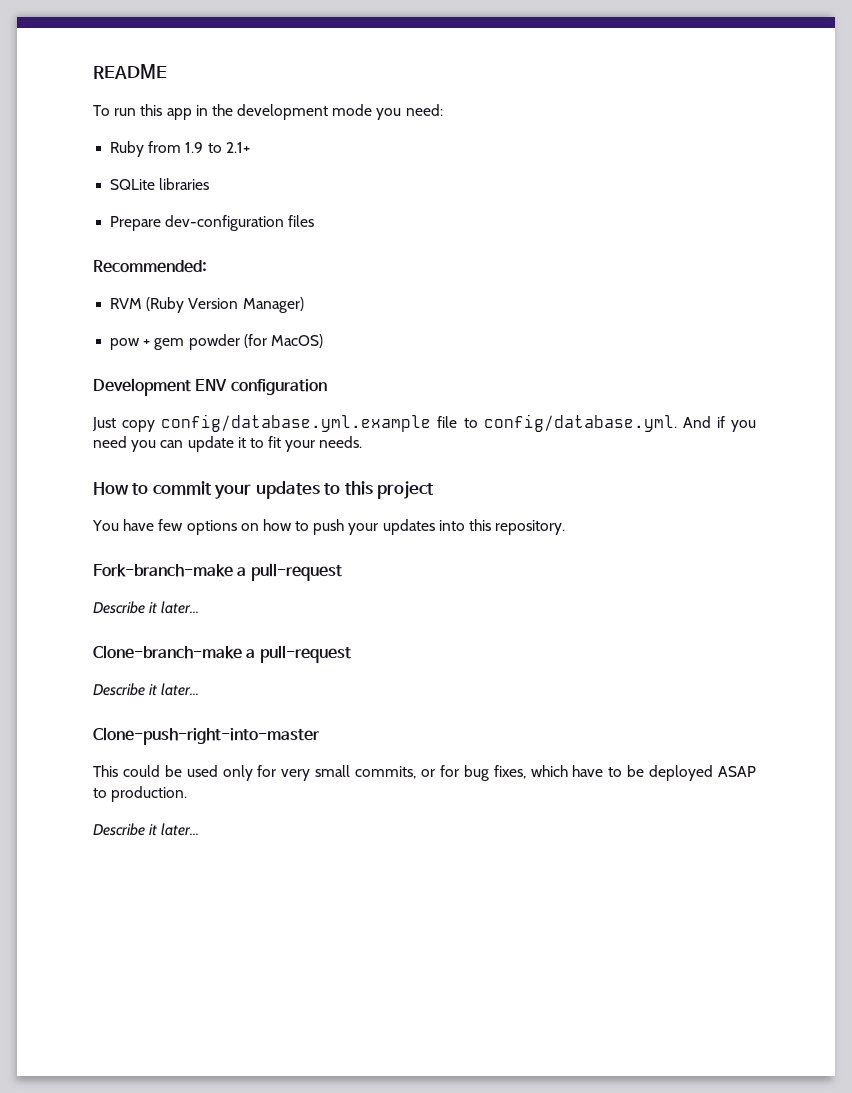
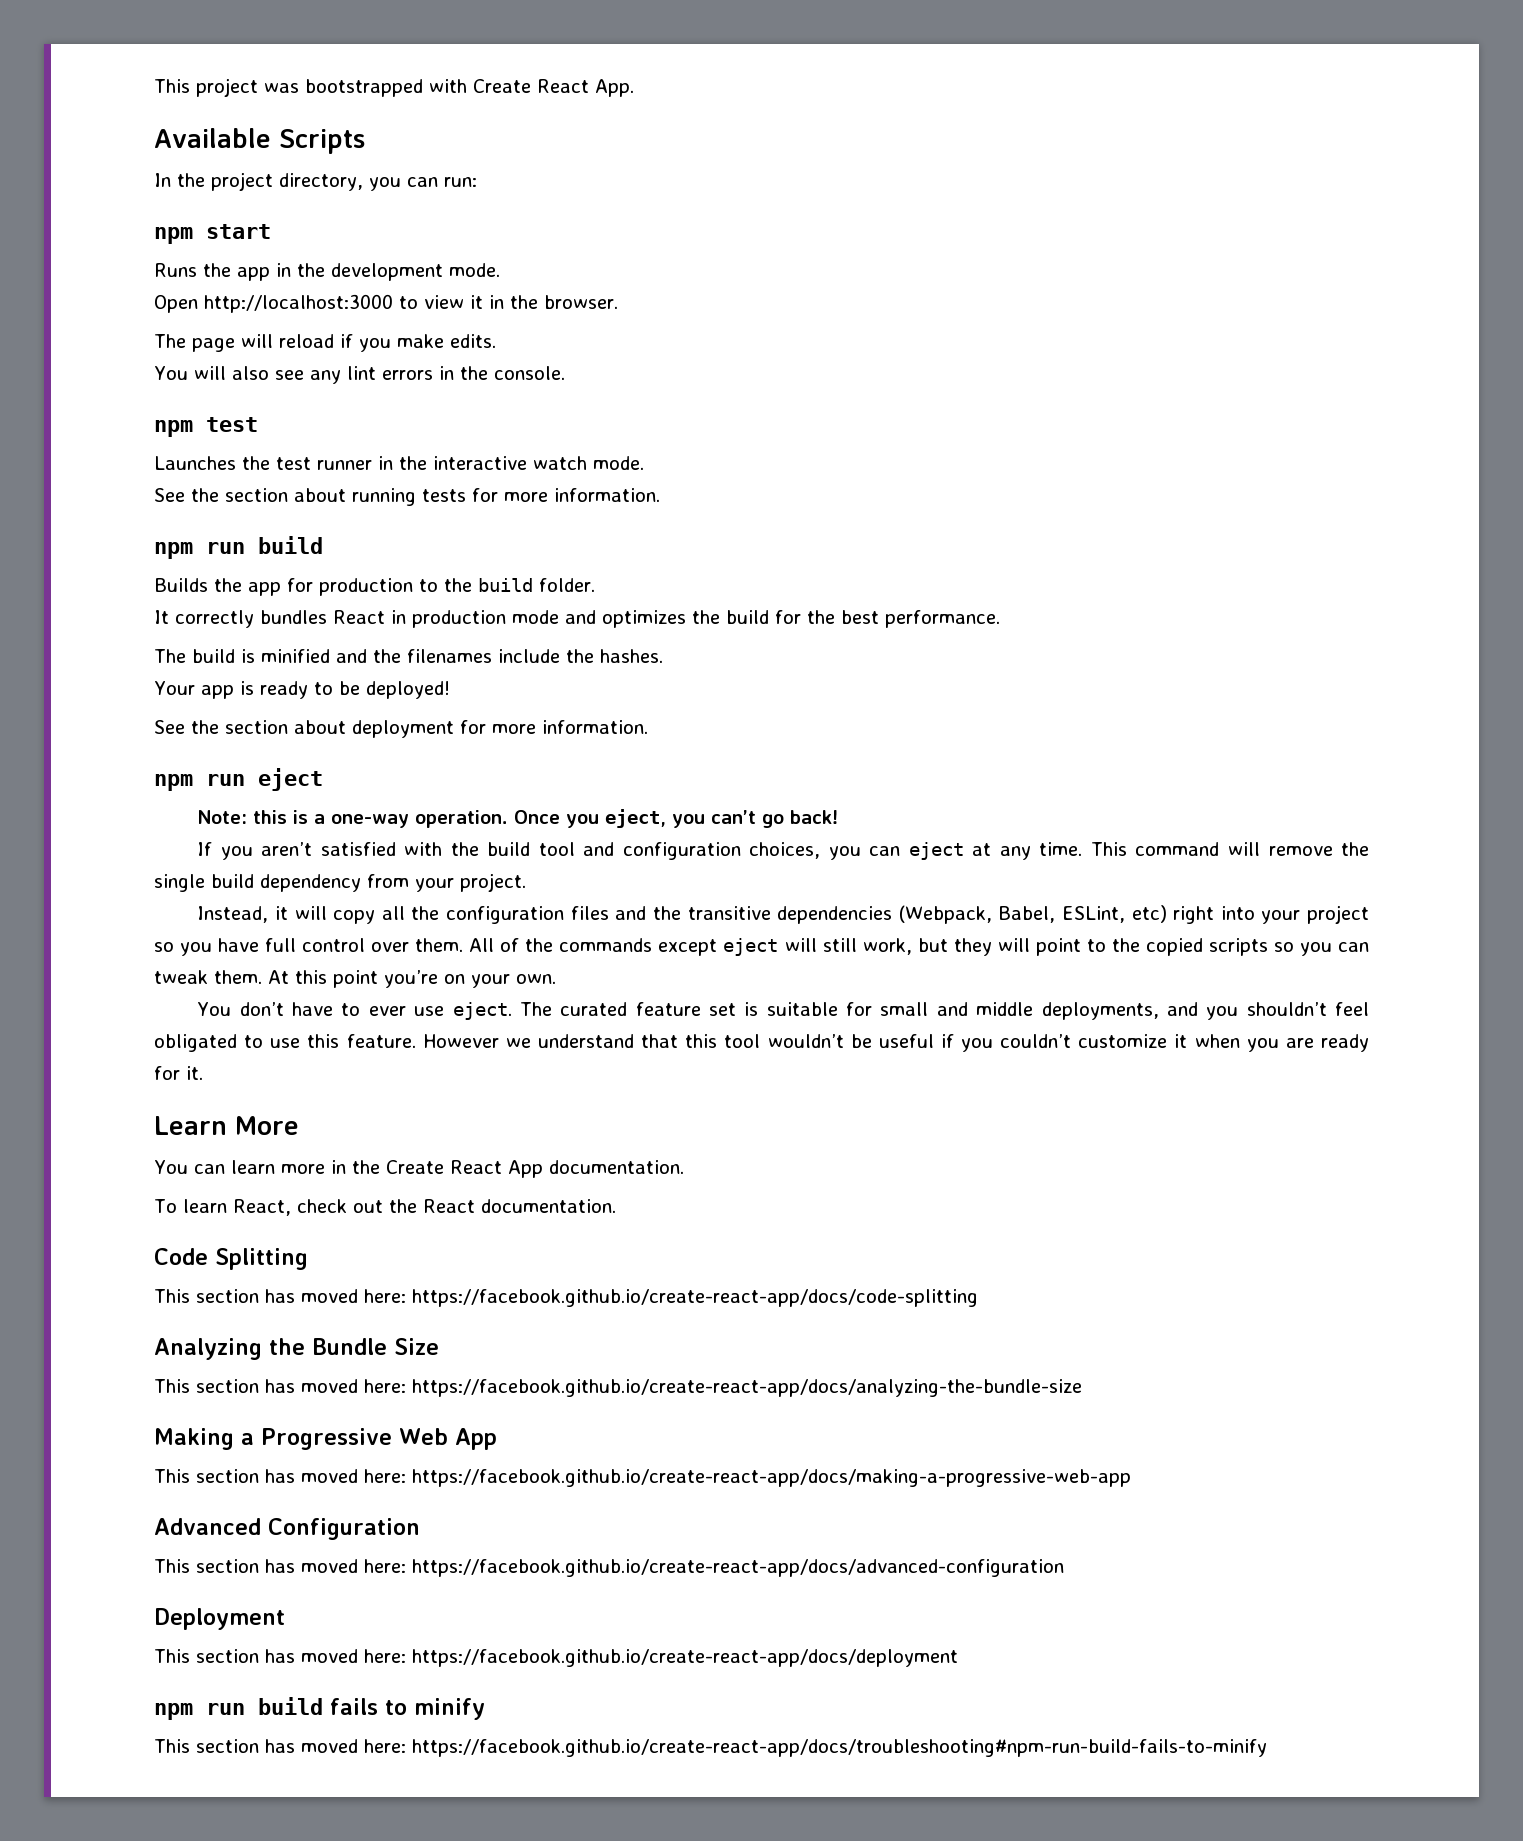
[93,64,167,79] [93,104,443,120] [110,141,250,157] [110,178,210,190] [110,215,315,231] [93,260,207,273] [110,297,304,313] [110,334,323,350] [93,378,327,396] [92,414,756,432] [93,436,363,452] [93,481,435,499] [92,519,566,535] [93,563,342,581] [93,601,200,614] [93,645,351,663] [93,683,200,696] [93,727,320,745] [93,765,757,781] [93,786,188,802] [93,823,200,836] README // To run this app in the development mode you need: // Ruby from 1.9 to 2.1+ // SQLite libraries // Prepare dev-configuration files // Recommended: // RVM (Ruby Version Manager) // pow + gem powder (for MacOS) // Development ENV configuration // Just copy config/database.yml.example file to config/database.yml. And if you need you can update it to fit your needs. // How to commit your updates to this project // You have few options on how to push your updates into this repository. // Fork-branch-make a pull-request // Describe it later... // Clone-branch-make a pull-request // Describe it later... // Clone-push-right-into-master // This could be used only for very small commits, or for bug fixes, which have to be deployed ASAP to production. // Describe it later... -> [154,78,634,97] [154,128,365,154] [154,172,477,191] [154,224,271,244] [154,263,500,281] [154,294,618,313] [154,334,496,352] [154,366,565,384] [154,417,258,437] [154,456,644,470] [154,488,660,506] [154,536,323,559] [154,578,595,596] [154,610,1000,628] [154,649,663,663] [154,681,450,699] [154,720,648,738] [154,768,323,791] [197,809,839,828] [197,842,1369,860] [154,873,526,892] [197,905,1370,924] [154,938,1369,956] [154,970,556,988] [197,1002,1370,1020] [154,1034,1370,1052] [154,1066,203,1080] [154,1116,299,1135] [154,1160,684,1178] [154,1199,616,1216] [154,1248,308,1270] [154,1289,978,1307] [154,1338,439,1360] [154,1379,1082,1397] [154,1428,497,1450] [154,1469,1131,1487] [154,1518,420,1540] [154,1559,1064,1577] [154,1608,285,1630] [154,1649,958,1667] [154,1697,485,1720] [154,1739,1267,1757] This project was bootstrapped with Create React App. // Available Scripts // In the project directory, you can run: // npm start // Runs the app in the development mode. // Open http://localhost:3000 to view it in the browser. // The page will reload if you make edits. // You will also see any lint errors in the console. // npm test // Launches the test runner in the interactive watch mode. // See the section about running tests for more information. // npm run build // Builds the app for production to the build folder. // It correctly bundles React in production mode and optimizes the build for the best performance. // The build is minified and the filenames include the hashes. // Your app is ready to be deployed! // See the section about deployment for more information. // npm run eject // Note: this is a one-way operation. Once you eject, you can’t go back! // If you aren’t satisfied with the build tool and configuration choices, you can eject at any time. This command will remove the single build dependency from your project. // Instead, it will copy all the configuration files and the transitive dependencies (Webpack, Babel, ESLint, etc) right into your project so you have full control over them. All of the commands except eject will still work, but they will point to the copied scripts so you can tweak them. At this point you’re on your own. // You don’t have to ever use eject. The curated feature set is suitable for small and middle deployments, and you shouldn’t feel obligated to use this feature. However we understand that this tool wouldn’t be useful if you couldn’t customize it when you are ready for it. // Learn More // You can learn more in the Create React App documentation. // To learn React, check out the React documentation. // Code Splitting // This section has moved here: https://facebook.github.io/create-react-app/docs/code-splitting // Analyzing the Bundle Size // This section has moved here: https://facebook.github.io/create-react-app/docs/analyzing-the-bundle-size // Making a Progressive Web App // This section has moved here: https://facebook.github.io/create-react-app/docs/making-a-progressive-web-app // Advanced Configuration // This section has moved here: https://facebook.github.io/create-react-app/docs/advanced-configuration // Deployment // This section has moved here: https://facebook.github.io/create-react-app/docs/deployment // npm run build fails to minify // This section has moved here: https://facebook.github.io/create-react-app/docs/troubleshooting#npm-run-build-fails-to-minify

